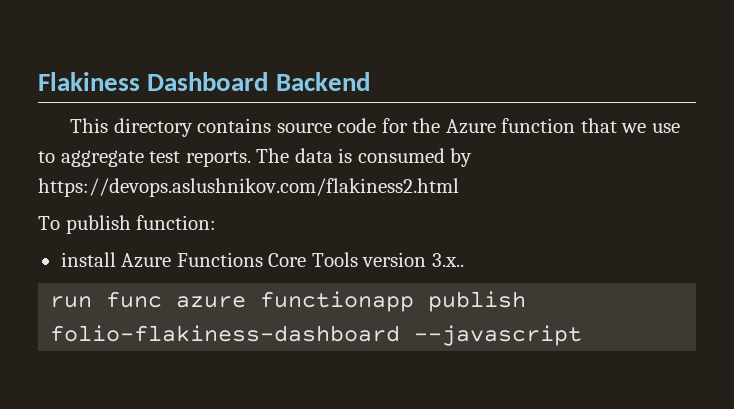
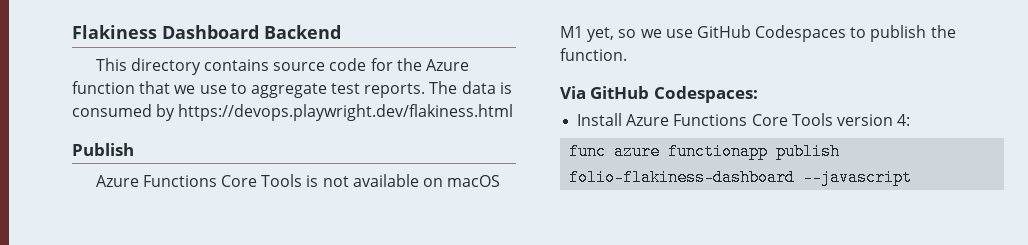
[38,178,459,197] [38,215,217,234] [60,252,116,267] https://devops.aslushnikov.com/flakiness2.html // To publish function: // install -> [178,104,514,121] [72,143,134,156] [95,174,501,187] [560,25,956,42] [560,48,627,61] [560,86,758,103] [577,113,623,126] https://devops.playwright.dev/flakiness.html // Publish // Azure Functions Core Tools is not available on macOS M1 yet, so we use GitHub Codespaces to publish the function. // Via GitHub Codespaces: // Install
[431,253,464,267] [50,296,93,308] 3.x.. // run -> [897,114,911,126] 4: //

